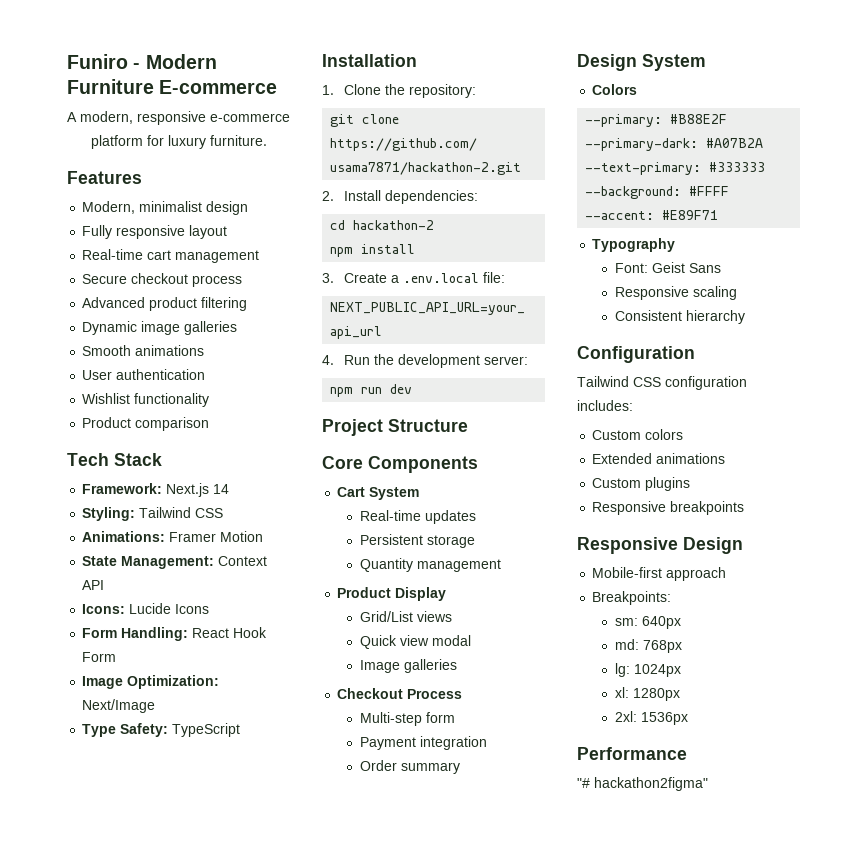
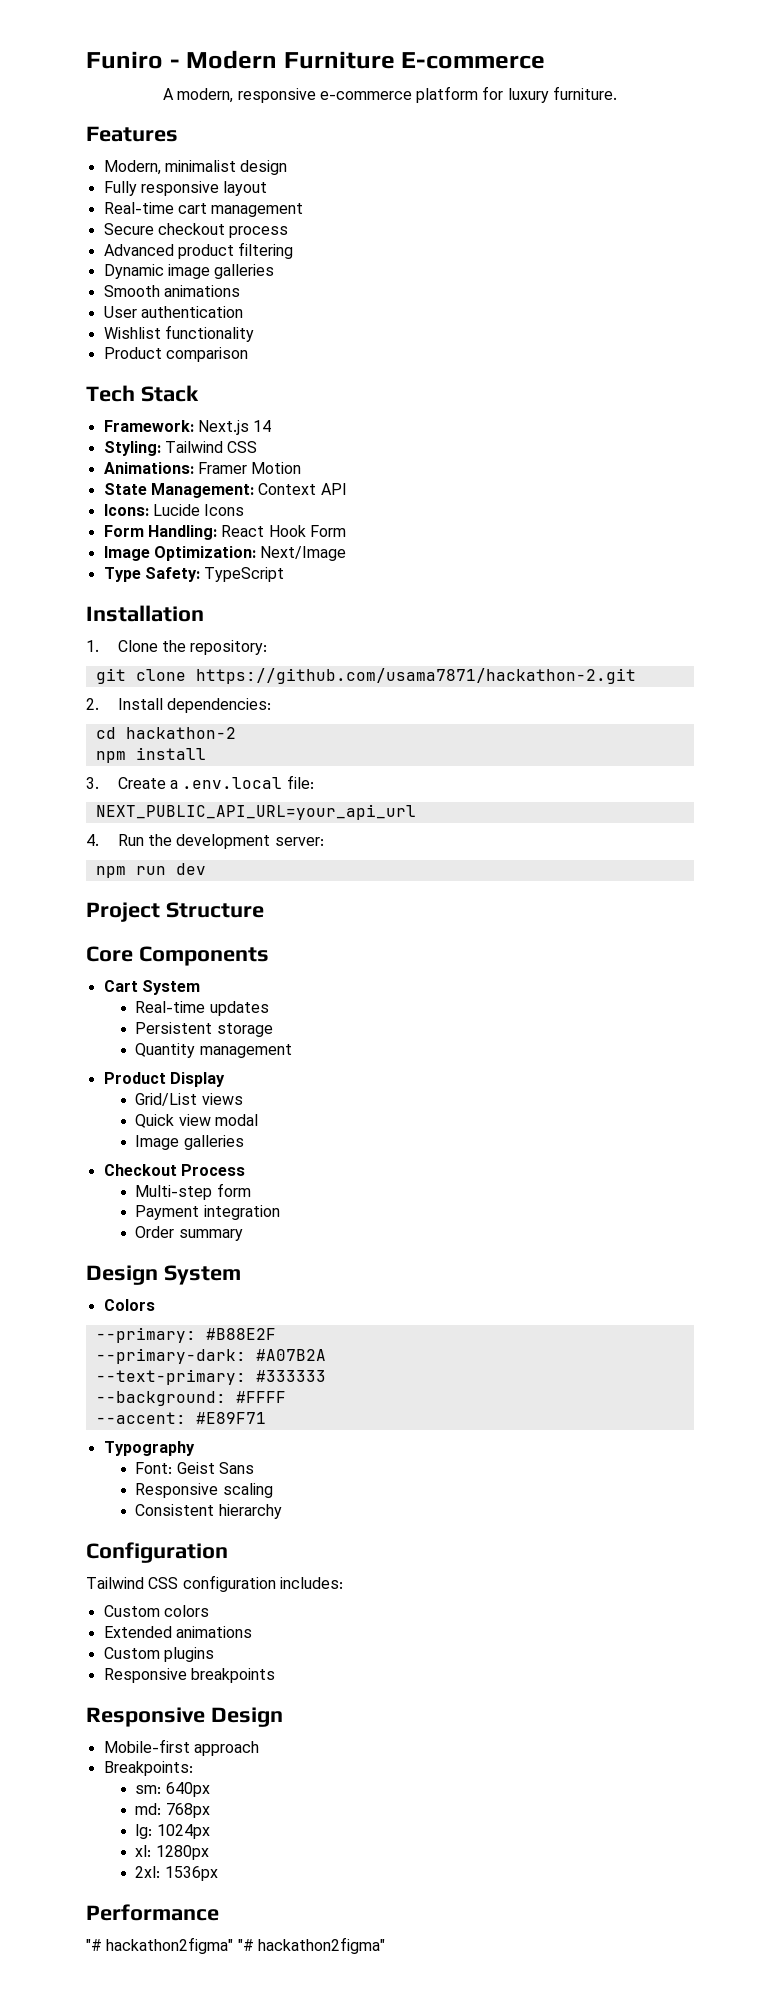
(708, 784) none -> [237,1937,385,1954] "# hackathon2figma"

